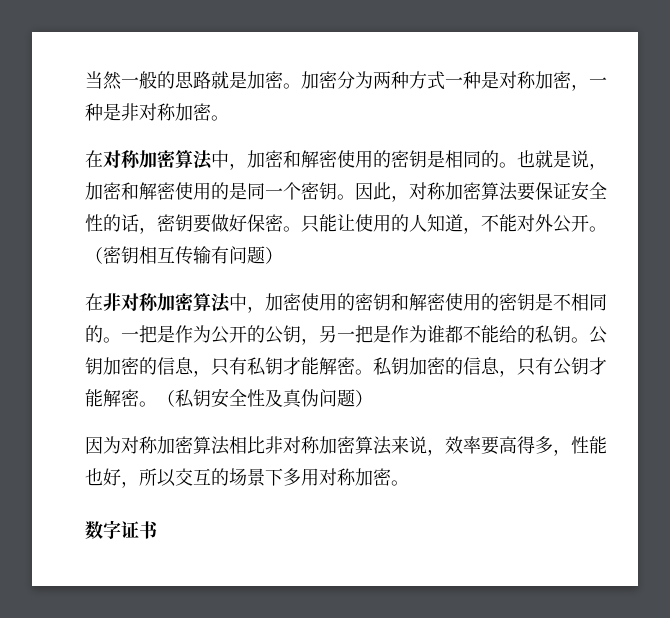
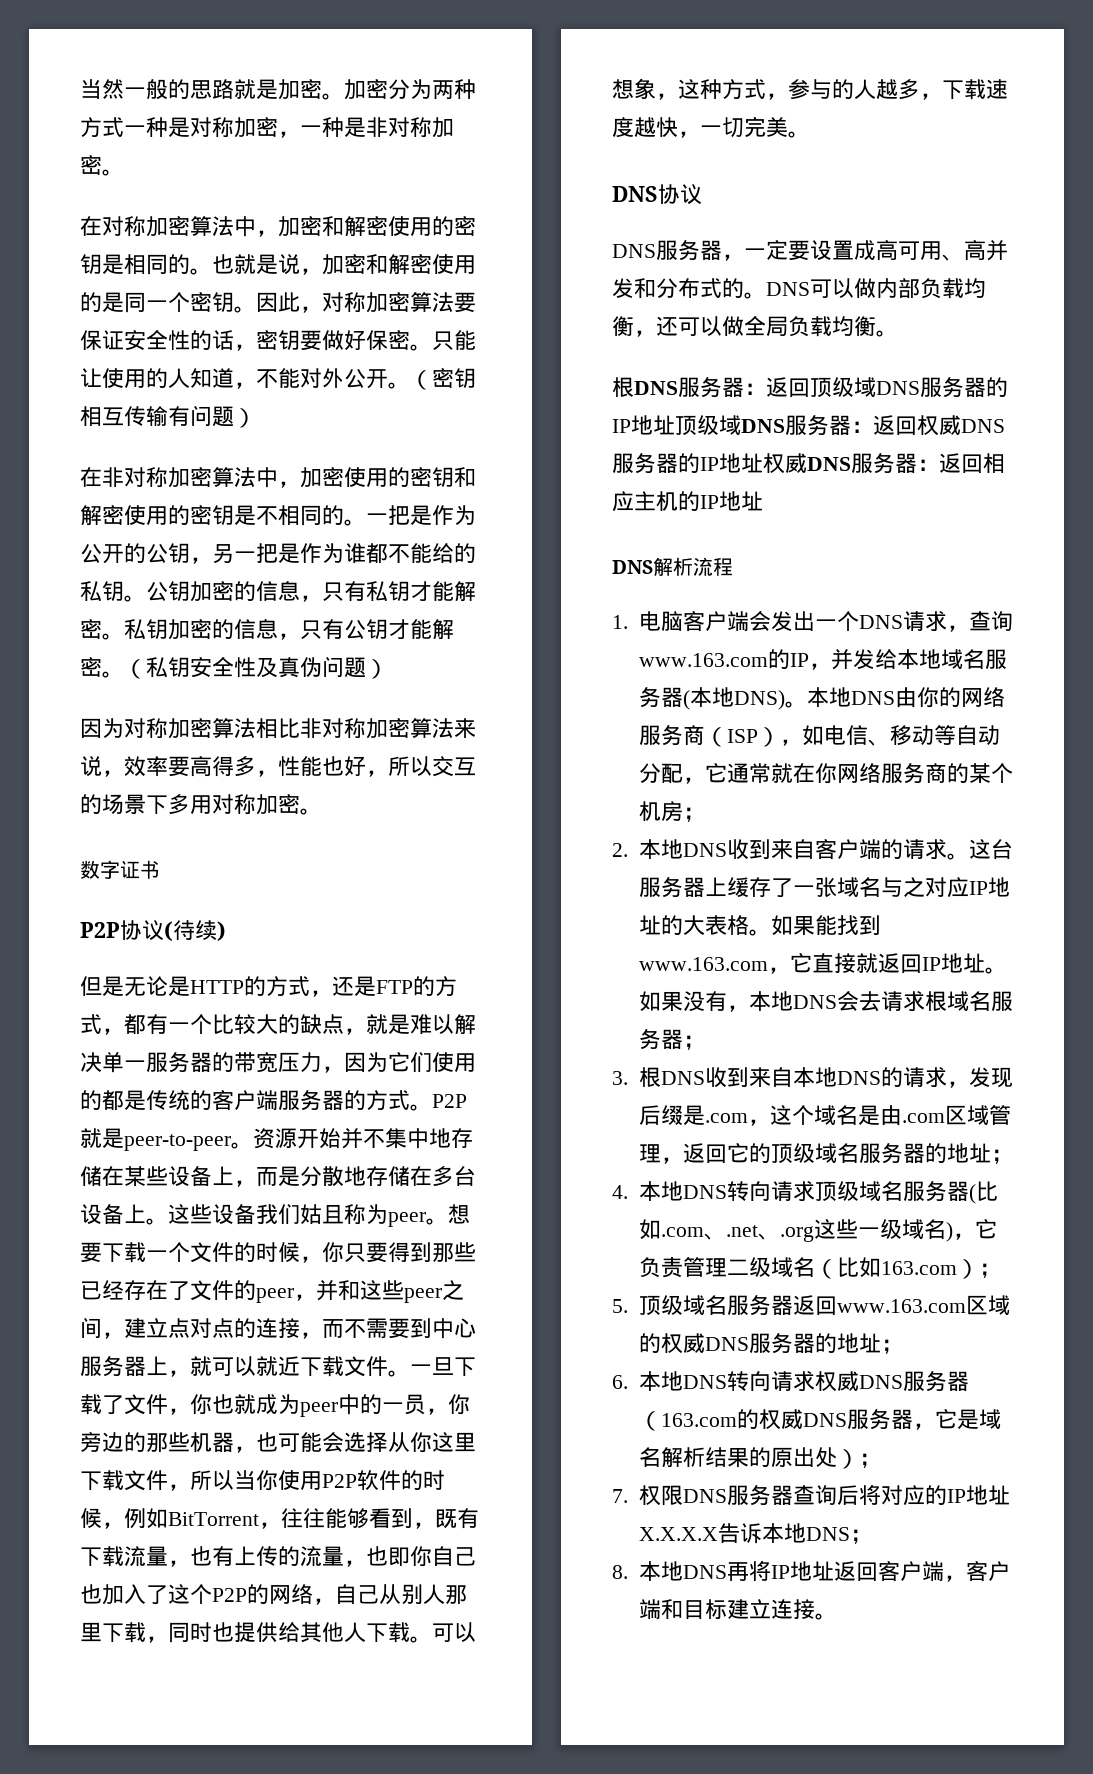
(158, 530) none -> [80,920,226,941] [80,976,457,997] [80,1014,476,1035] [80,1052,476,1073] [80,1090,467,1111] [80,1128,473,1151] [80,1166,476,1187] [80,1204,470,1227] [80,1242,476,1263] [80,1280,464,1303] [80,1317,476,1339] [80,1356,476,1377] [80,1394,470,1417] [80,1431,476,1453] [80,1470,445,1491] [80,1508,479,1529] [80,1546,476,1567] [80,1584,467,1605] [80,1622,476,1643] [612,78,1008,100] [612,116,810,138] [612,184,702,205] [612,240,1008,261] [612,278,986,299] [612,316,898,337] [612,377,1008,398] [612,415,1005,436] [612,453,1005,474] [612,491,763,512] [612,557,733,576] [612,611,1013,632] [638,649,1007,670] [638,687,1005,710] [638,725,1000,747] [638,763,1013,784] [638,801,705,822] [612,839,1013,860] [638,877,1010,898] [638,915,881,936] [638,953,1007,974] [638,991,1013,1012] [638,1029,705,1050] [612,1067,1013,1088] [638,1105,1011,1126] [638,1143,1013,1164] [612,1181,998,1204] [638,1219,997,1242] [638,1257,1001,1279] [612,1295,1010,1316] [638,1333,903,1354] [612,1371,969,1392] [638,1409,1001,1431] [638,1447,881,1469] [612,1484,1010,1506] [638,1523,872,1544] [612,1560,1010,1582] [638,1599,837,1620] // P2P协议(待续) // 但是无论是HTTP的方式，还是FTP的方式，都有一个比较大的缺点，就是难以解决单一服务器的带宽压力，因为它们使用的都是传统的客户端服务器的方式。P2P就是peer-to-peer。资源开始并不集中地存储在某些设备上，而是分散地存储在多台设备上。这些设备我们姑且称为peer。想要下载一个文件的时候，你只要得到那些已经存在了文件的peer，并和这些peer之间，建立点对点的连接，而不需要到中心服务器上，就可以就近下载文件。一旦下载了文件，你也就成为peer中的一员，你旁边的那些机器，也可能会选择从你这里下载文件，所以当你使用P2P软件的时候，例如BitTorrent，往往能够看到，既有下载流量，也有上传的流量，也即你自己也加入了这个P2P的网络，自己从别人那里下载，同时也提供给其他人下载。可以想象，这种方式，参与的人越多，下载速度越快，一切完美。 // DNS协议 // DNS服务器，一定要设置成高可用、高并发和分布式的。DNS可以做内部负载均衡，还可以做全局负载均衡。 // 根DNS服务器：返回顶级域DNS服务器的IP地址顶级域DNS服务器：返回权威DNS服务器的IP地址权威DNS服务器：返回相应主机的IP地址 // DNS解析流程 // 1.电脑客户端会发出一个DNS请求，查询www.163.com的IP，并发给本地域名服务器(本地DNS)。本地DNS由你的网络服务商（ISP），如电信、移动等自动分配，它通常就在你网络服务商的某个机房； // 2.本地DNS收到来自客户端的请求。这台服务器上缓存了一张域名与之对应IP地址的大表格。如果能找到www.163.com，它直接就返回IP地址。如果没有，本地DNS会去请求根域名服务器； // 3.根DNS收到来自本地DNS的请求，发现后缀是.com，这个域名是由.com区域管理，返回它的顶级域名服务器的地址； // 4.本地DNS转向请求顶级域名服务器(比如.com、.net、.org这些一级域名)，它负责管理二级域名（比如163.com）； // 5.顶级域名服务器返回www.163.com区域的权威DNS服务器的地址； // 6.本地DNS转向请求权威DNS服务器（163.com的权威DNS服务器，它是域名解析结果的原出处）； // 7.权限DNS服务器查询后将对应的IP地址X.X.X.X告诉本地DNS； // 8.本地DNS再将IP地址返回客户端，客户端和目标建立连接。

